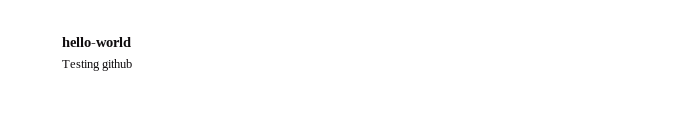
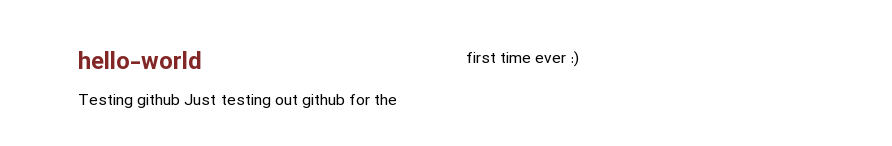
(133, 65) none -> [184,94,398,108] [466,51,579,67] Just testing out github for the first time ever :)

